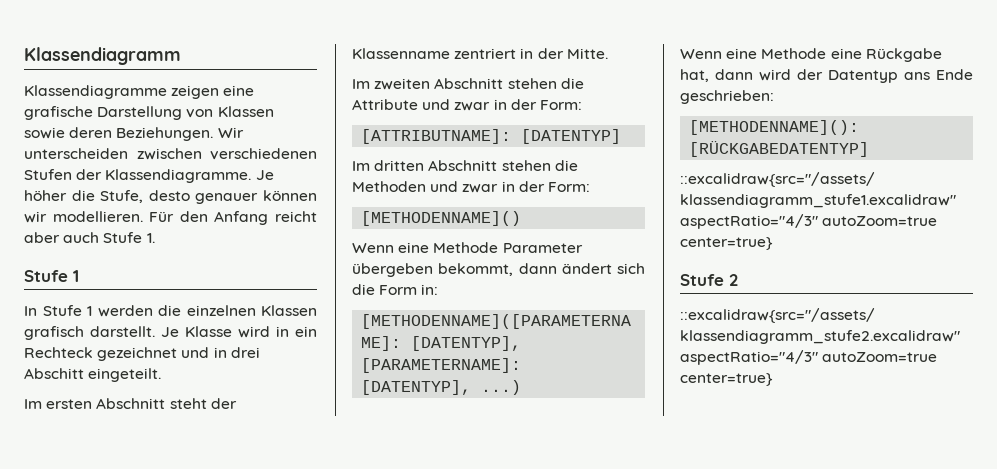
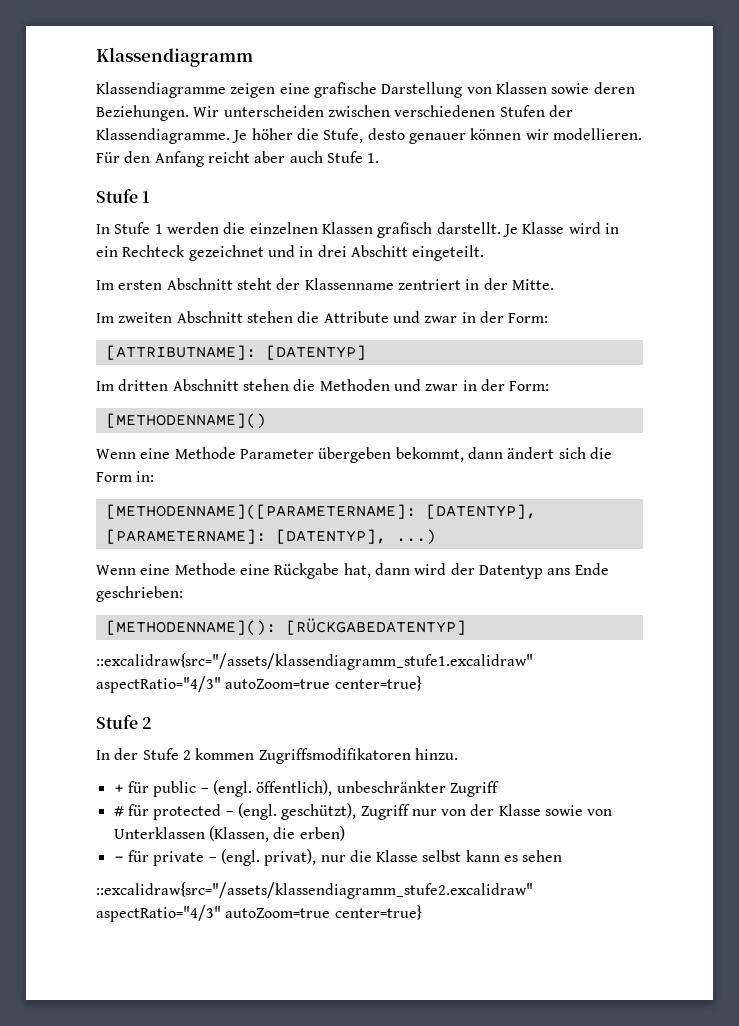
(738, 280) none -> [96,748,458,764] [113,780,499,797] [113,803,613,820] [113,826,345,842] [113,849,563,866] // In der Stufe 2 kommen Zugriffsmodifikatoren hinzu. // + für public – (engl. öffentlich), unbeschränkter Zugriff // # für protected – (engl. geschützt), Zugriff nur von der Klasse sowie von Unterklassen (Klassen, die erben) // − für private – (engl. privat), nur die Klasse selbst kann es sehen

